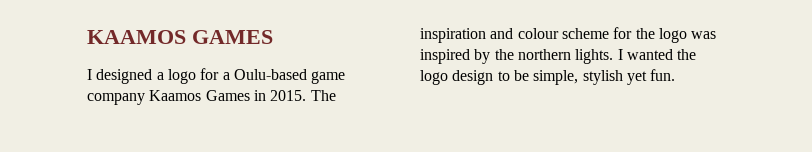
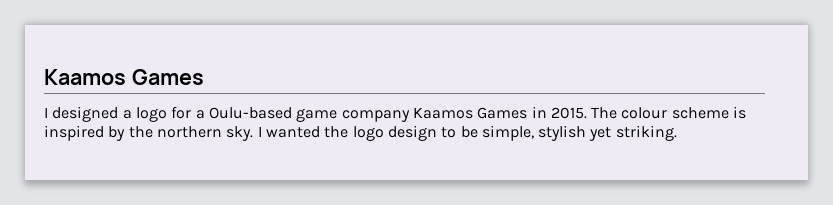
[87,30,273,44] KAAMOS GAMES -> [44,69,204,85] Kaamos Games
[420,27,717,43] inspiration and colour scheme for the logo was -> [621,106,747,119] colour scheme is
[575,49,614,64] lights. -> [226,126,254,141] sky.
[650,69,676,81] fun. -> [615,125,677,141] striking.

